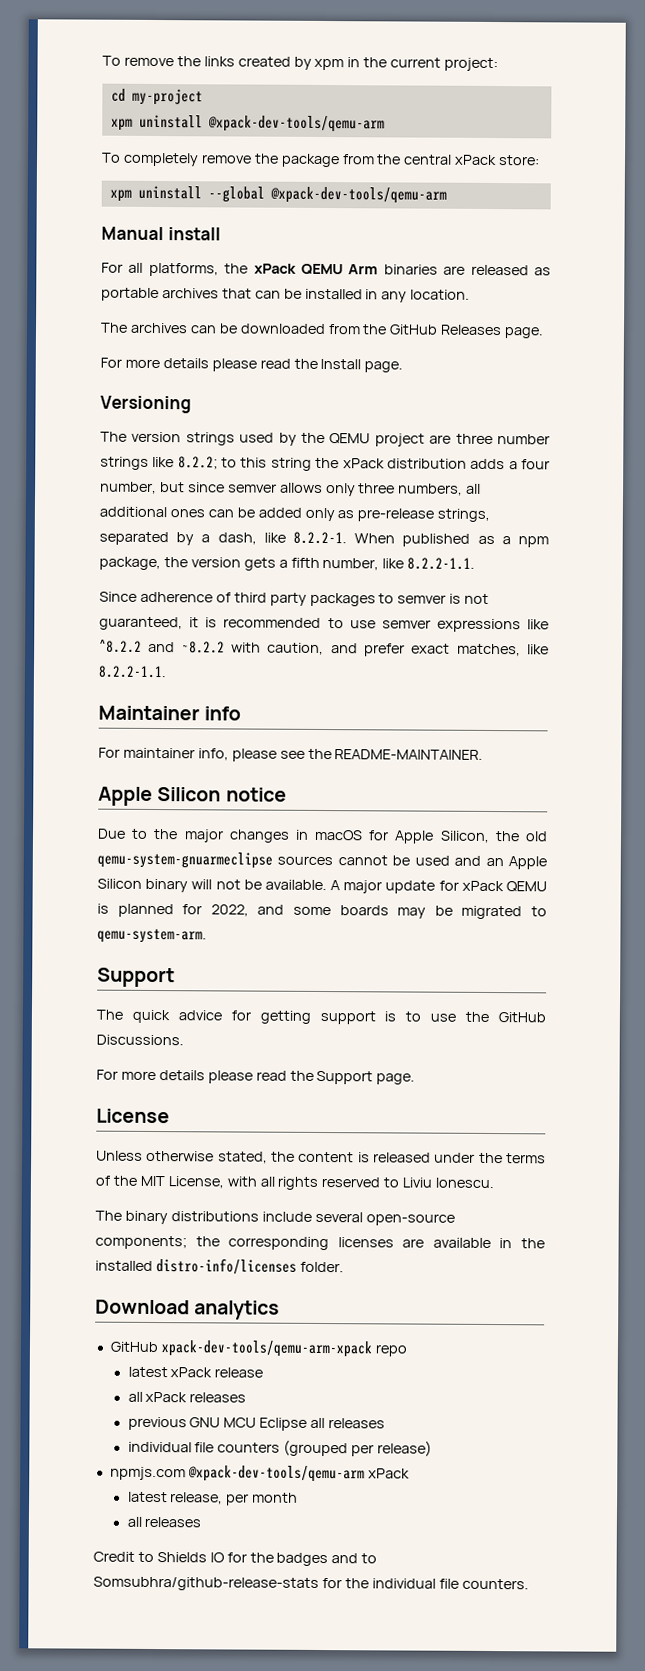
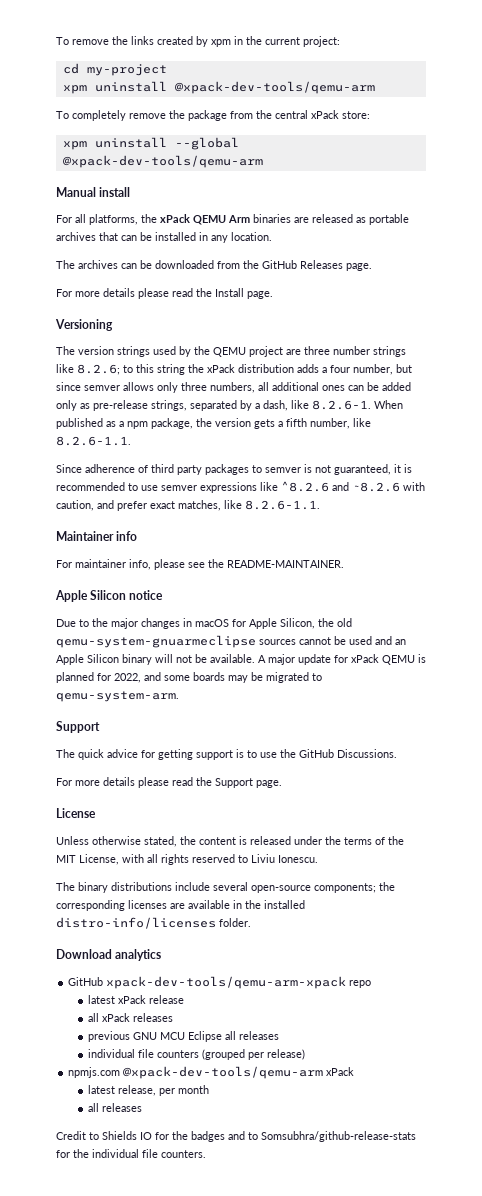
[177,456,218,470] 8.2.2; -> [77,364,120,375] 8.2.6;
[293,531,347,545] 8.2.2-1. -> [312,400,371,410] 8.2.6-1.
[407,557,476,570] 8.2.2-1.1. -> [56,436,131,446] 8.2.6-1.1.
[99,639,225,654] ^8.2.2 and ~8.2.2 -> [281,481,400,492] ^8.2.6 and ~8.2.6
[98,665,167,679] 8.2.2-1.1. -> [245,500,320,510] 8.2.6-1.1.

